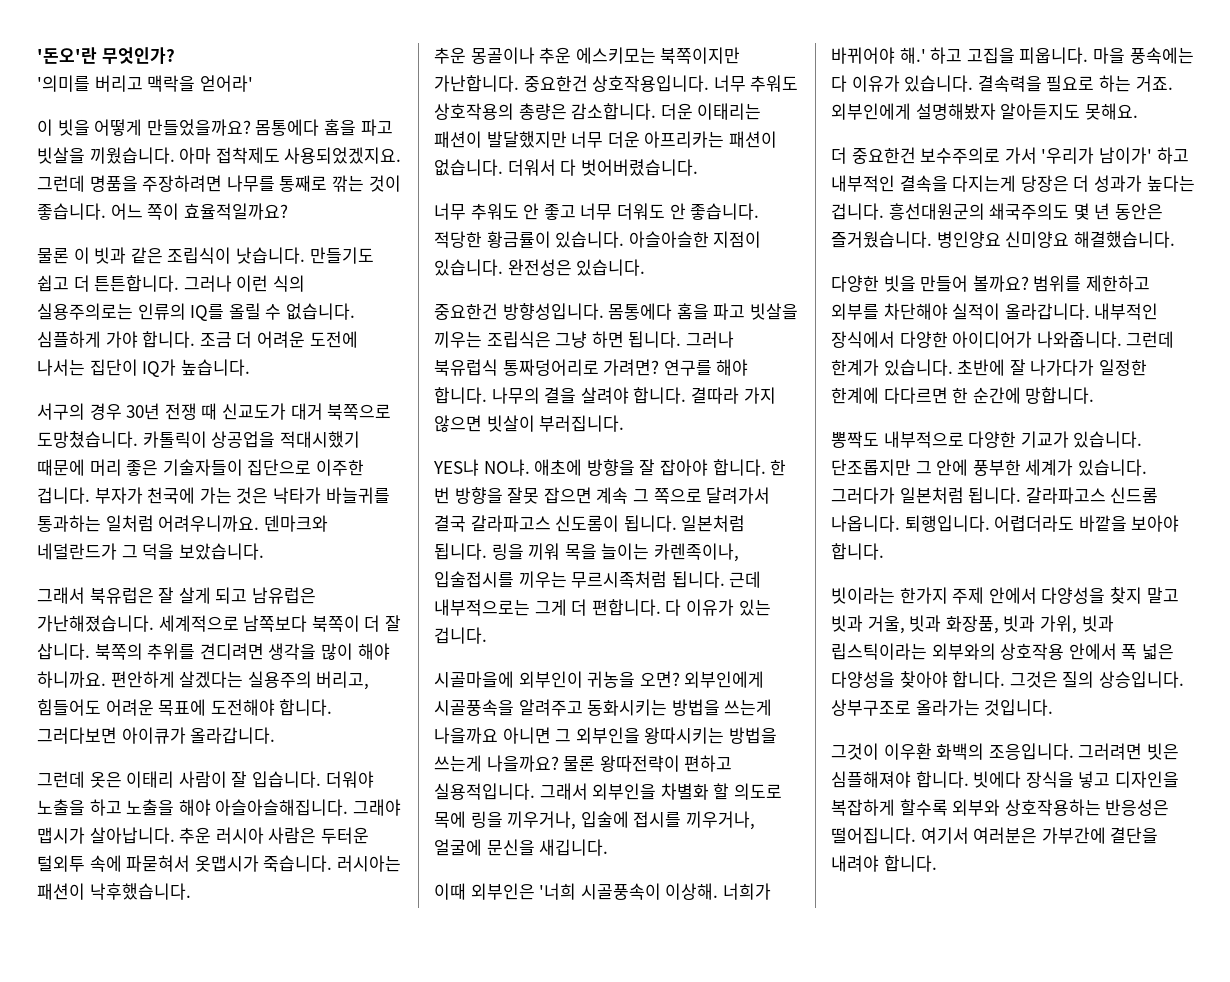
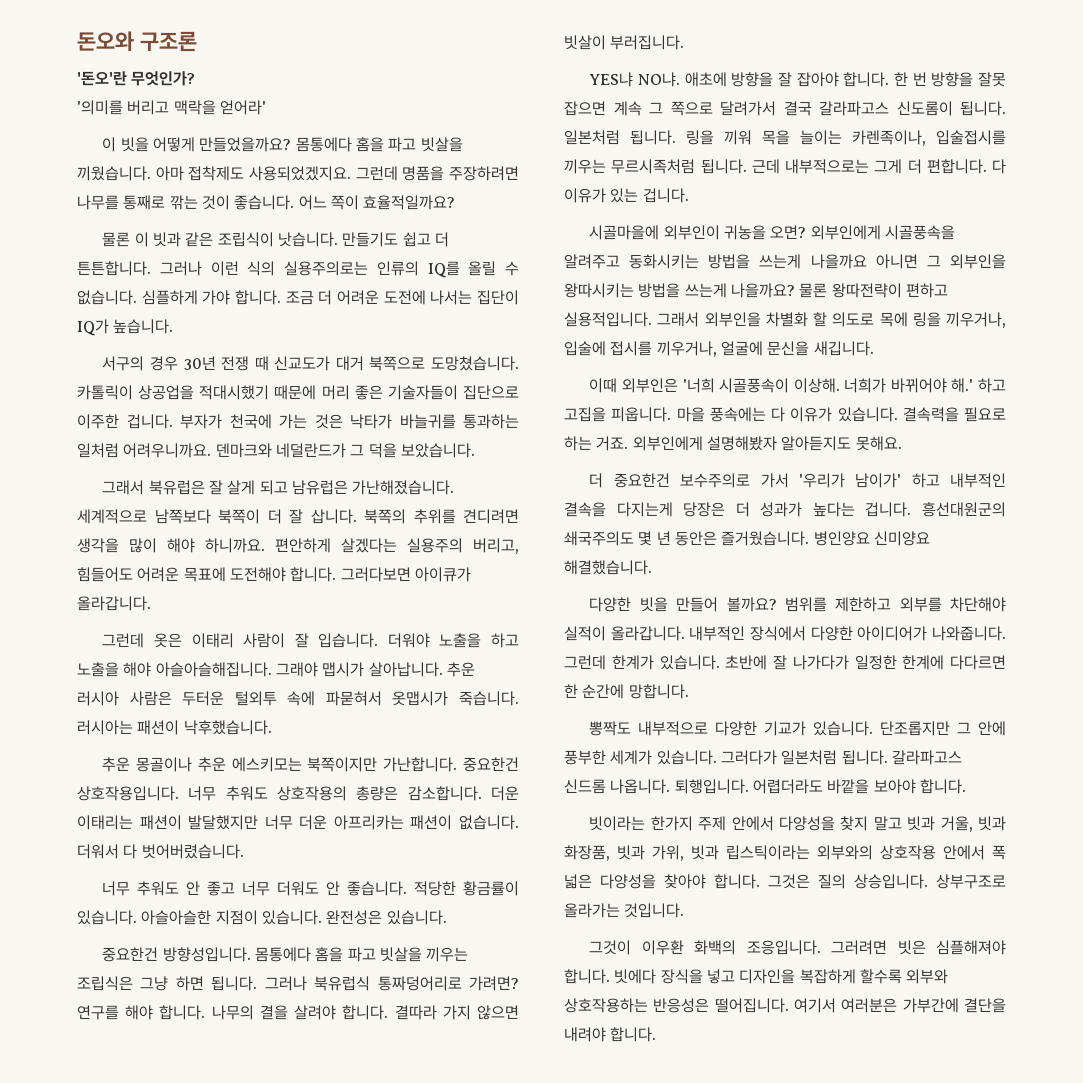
(37, 55) none -> [77,31,197,52] 돈오와 구조론 //

